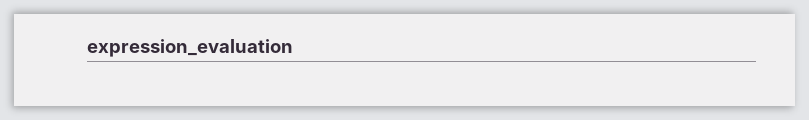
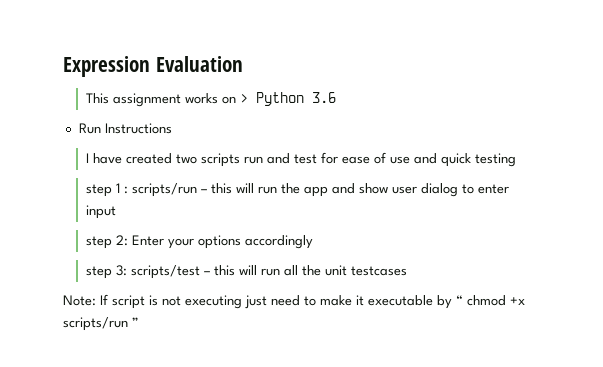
[87,39,293,57] expression_evaluation -> [63,56,243,77] [86,92,337,107] [78,123,172,134] [86,152,517,167] [86,183,510,197] [86,205,117,219] [86,235,314,249] [86,265,408,279] [63,294,525,309] [63,317,139,331] Expression Evaluation // This assignment works on > Python 3.6 // Run Instructions // I have created two scripts run and test for ease of use and quick testing // step 1 : scripts/run – this will run the app and show user dialog to enter input // step 2: Enter your options accordingly // step 3: scripts/test – this will run all the unit testcases // Note: If script is not executing just need to make it executable by “ chmod +x scripts/run ”

